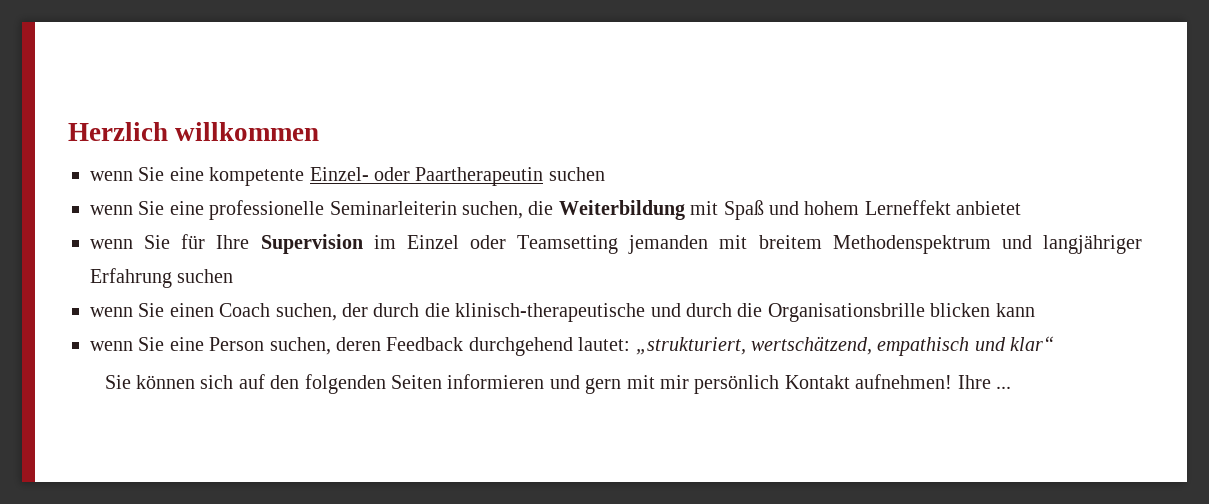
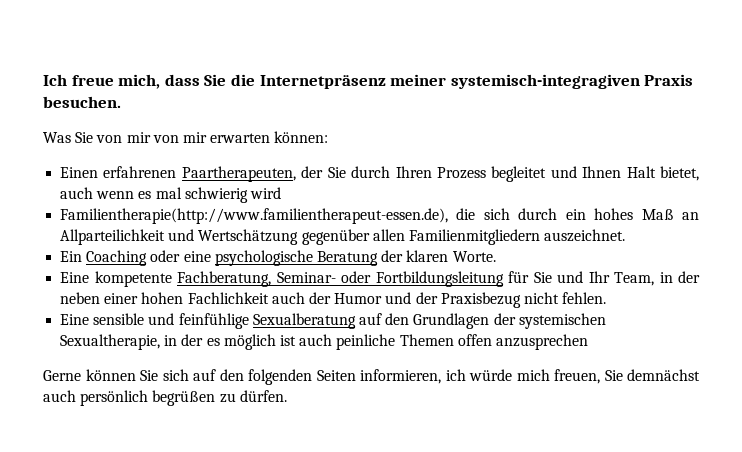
[68,122,320,141] [90,167,605,186] [90,200,1022,220] [90,234,1142,254] [90,268,234,288] [90,303,1035,322] [90,336,1055,356] [104,375,195,389] Herzlich willkommen // wenn Sie eine kompetente Einzel- oder Paartherapeutin suchen // wenn Sie eine professionelle Seminarleiterin suchen, die Weiterbildung mit Spaß und hohem Lerneffekt anbietet // wenn Sie für Ihre Supervision im Einzel oder Teamsetting jemanden mit breitem Methodenspektrum und langjähriger Erfahrung suchen // wenn Sie einen Coach suchen, der durch die klinisch-therapeutische und durch die Organisationsbrille blicken kann // wenn Sie eine Person suchen, deren Feedback durchgehend lautet: „strukturiert, wertschätzend, empathisch und klar“ // Sie können -> [43,74,694,89] [43,96,121,108] [43,131,329,143] [60,166,700,182] [60,187,281,203] [60,208,699,224] [60,229,626,245] [60,250,496,266] [60,271,700,287] [60,292,607,308] [60,313,606,329] [60,334,588,350] [43,369,158,381] Ich freue mich, dass Sie die Internetpräsenz meiner systemisch-integragiven Praxis besuchen. // Was Sie von mir von mir erwarten können: // Einen erfahrenen Paartherapeuten, der Sie durch Ihren Prozess begleitet und Ihnen Halt bietet, auch wenn es mal schwierig wird // Familientherapie(http://www.familientherapeut-essen.de), die sich durch ein hohes Maß an Allparteilichkeit und Wertschätzung gegenüber allen Familienmitgliedern auszeichnet. // Ein Coaching oder eine psychologische Beratung der klaren Worte. // Eine kompetente Fachberatung, Seminar- oder Fortbildungsleitung für Sie und Ihr Team, in der neben einer hohen Fachlichkeit auch der Humor und der Praxisbezug nicht fehlen. // Eine sensible und feinfühlige Sexualberatung auf den Grundlagen der systemischen Sexualtherapie, in der es möglich ist auch peinliche Themen offen anzusprechen // Gerne können Sie
[447,374,1011,394] informieren und gern mit mir persönlich Kontakt aufnehmen! Ihre ... -> [360,369,700,384] [43,390,287,406] informieren, ich würde mich freuen, Sie demnächst auch persönlich begrüßen zu dürfen.

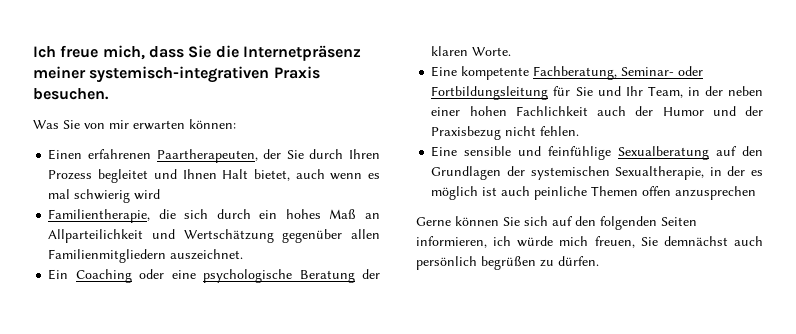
[450,74,640,89] systemisch-integragiven -> [89,66,270,83] systemisch-integrativen
[152,132,207,143] von mir -> (129, 124) none
[60,208,449,224] Familientherapie(http://www.familientherapeut-essen.de), -> [48,209,151,223] Familientherapie,

